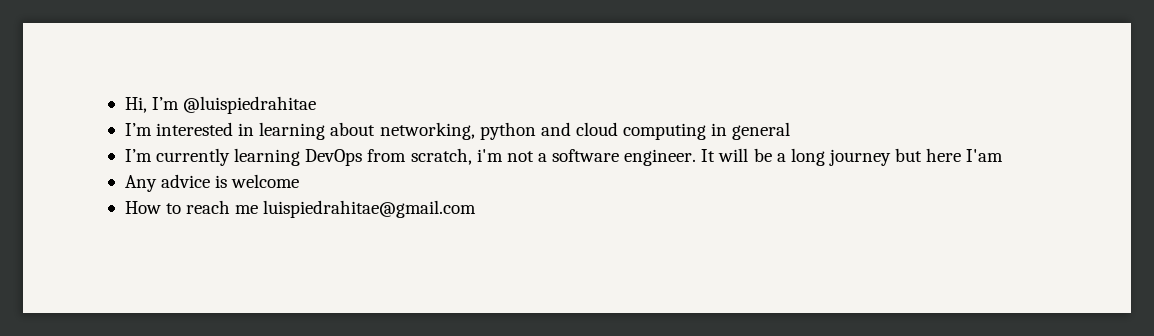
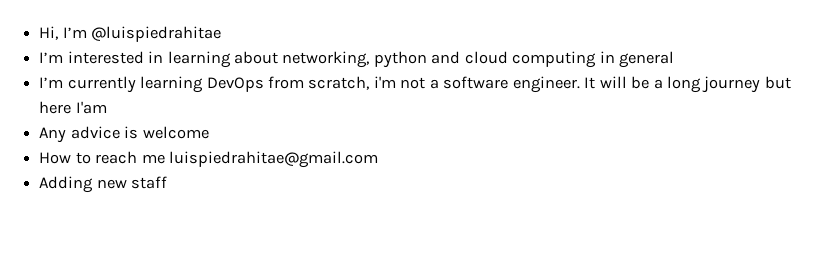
(477, 209) none -> [39,176,168,193] // Adding new staff

